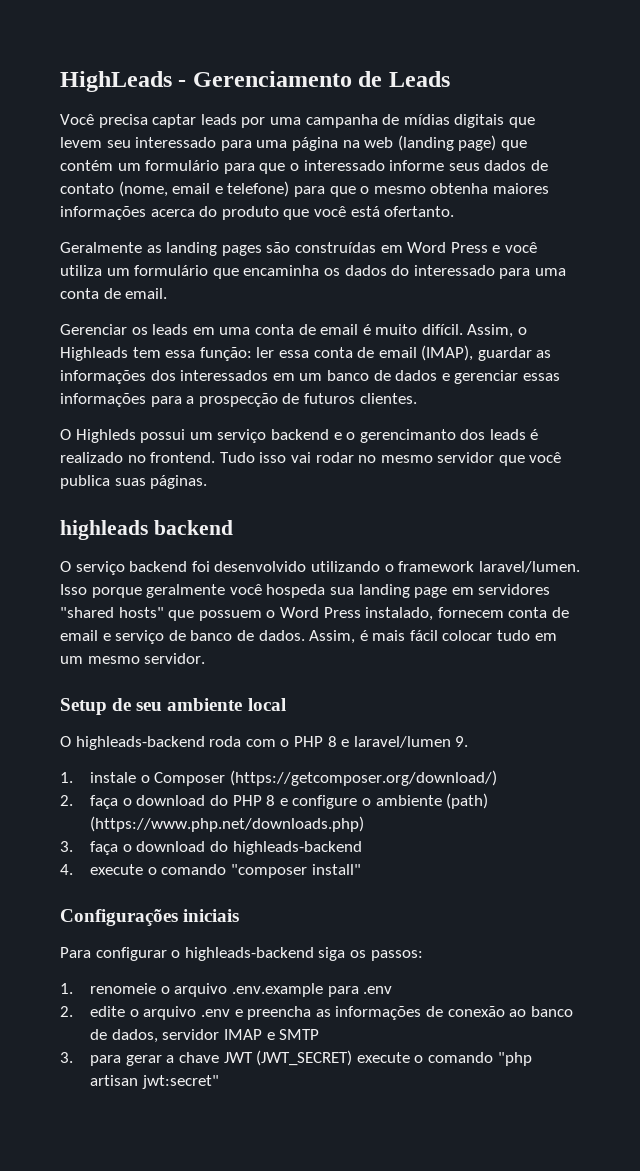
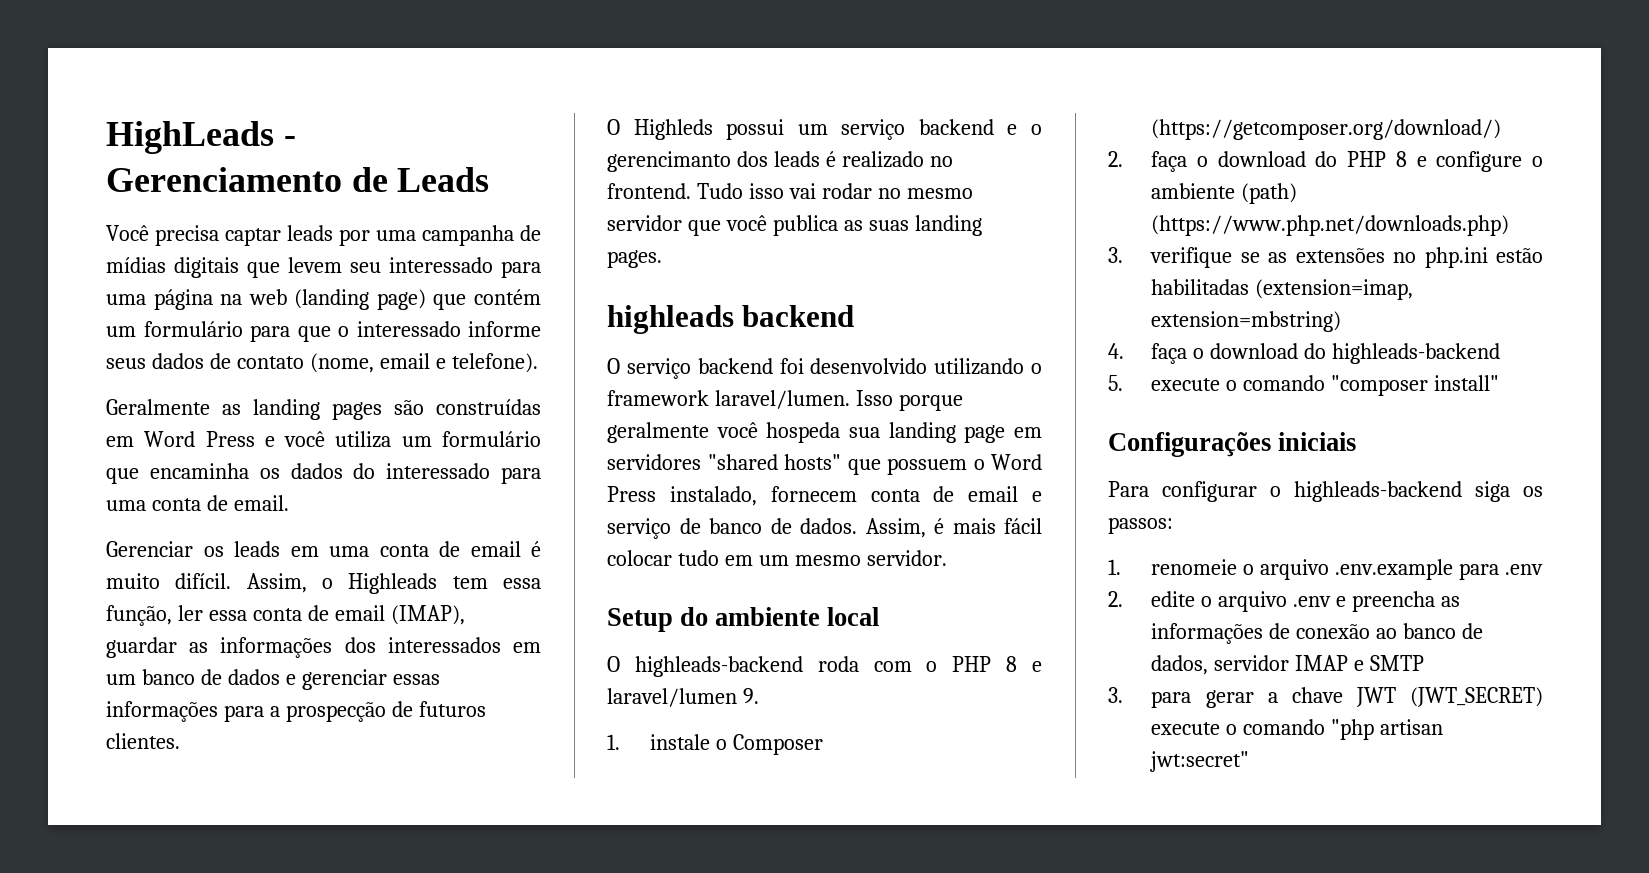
[227,181,549,197] [60,206,455,220] telefone) para que o mesmo obtenha maiores informações acerca do produto que você está ofertanto. -> [451,353,538,373] telefone).
[199,347,252,361] função: -> [106,605,172,626] função,
[114,475,208,489] suas páginas. -> [843,215,982,236] [607,250,662,268] as suas landing pages.
[112,698,163,711] de seu -> [680,607,709,626] do
(73, 846) none -> [1150,247,1543,268] [1151,279,1414,300] [1151,311,1342,332] [1108,343,1124,359] verifique se as extensões no php.ini estão habilitadas (extension=imap, extension=mbstring) // 4.
[60,864,73,875] 4. -> [1108,375,1123,391] 5.

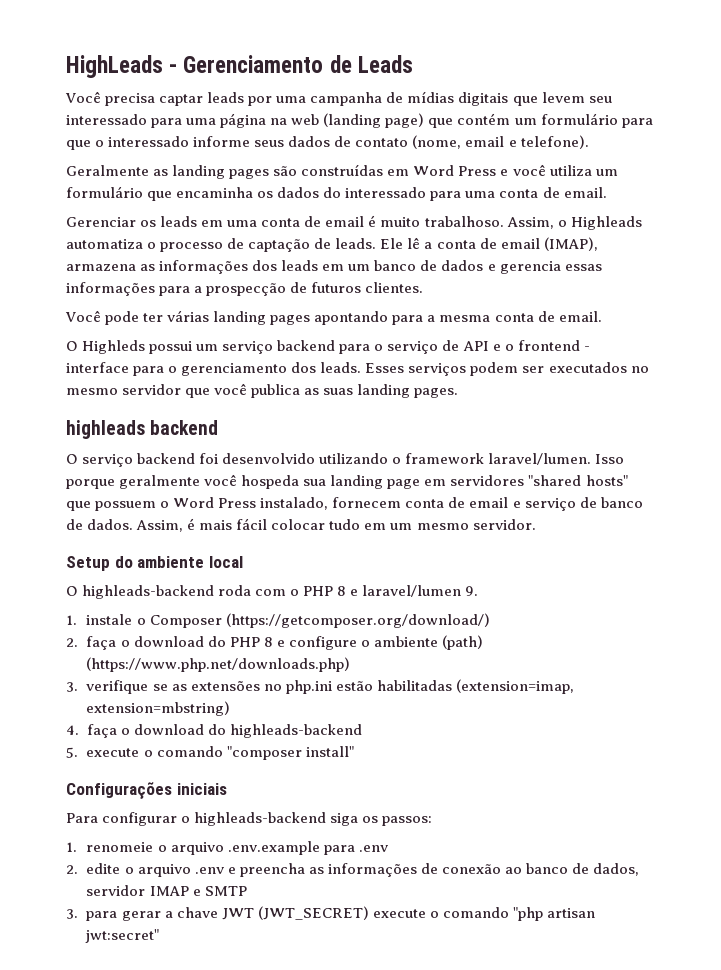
[175,573,232,589] difícil. -> [424,216,504,227] trabalhoso.
[452,576,541,589] [106,605,247,626] tem essa função, ler essa -> [66,237,433,252] automatiza o processo de captação de leads. Ele lê a
[106,637,177,658] guardar -> [66,264,136,271] armazena
[387,637,501,653] interessados -> [281,260,319,271] leads
[301,669,387,690] gerenciar -> [499,261,561,274] gerencia
(180, 741) none -> [65,310,602,325] // Você pode ter várias landing pages apontando para a mesma conta de email.
[1007,124,1042,135] [607,151,953,172] [607,183,872,199] e o gerencimanto dos leads é realizado no frontend. Tudo isso vai rodar -> [339,340,590,354] [66,362,627,376] para o serviço de API e o frontend - interface para o gerenciamento dos leads. Esses serviços podem ser executados

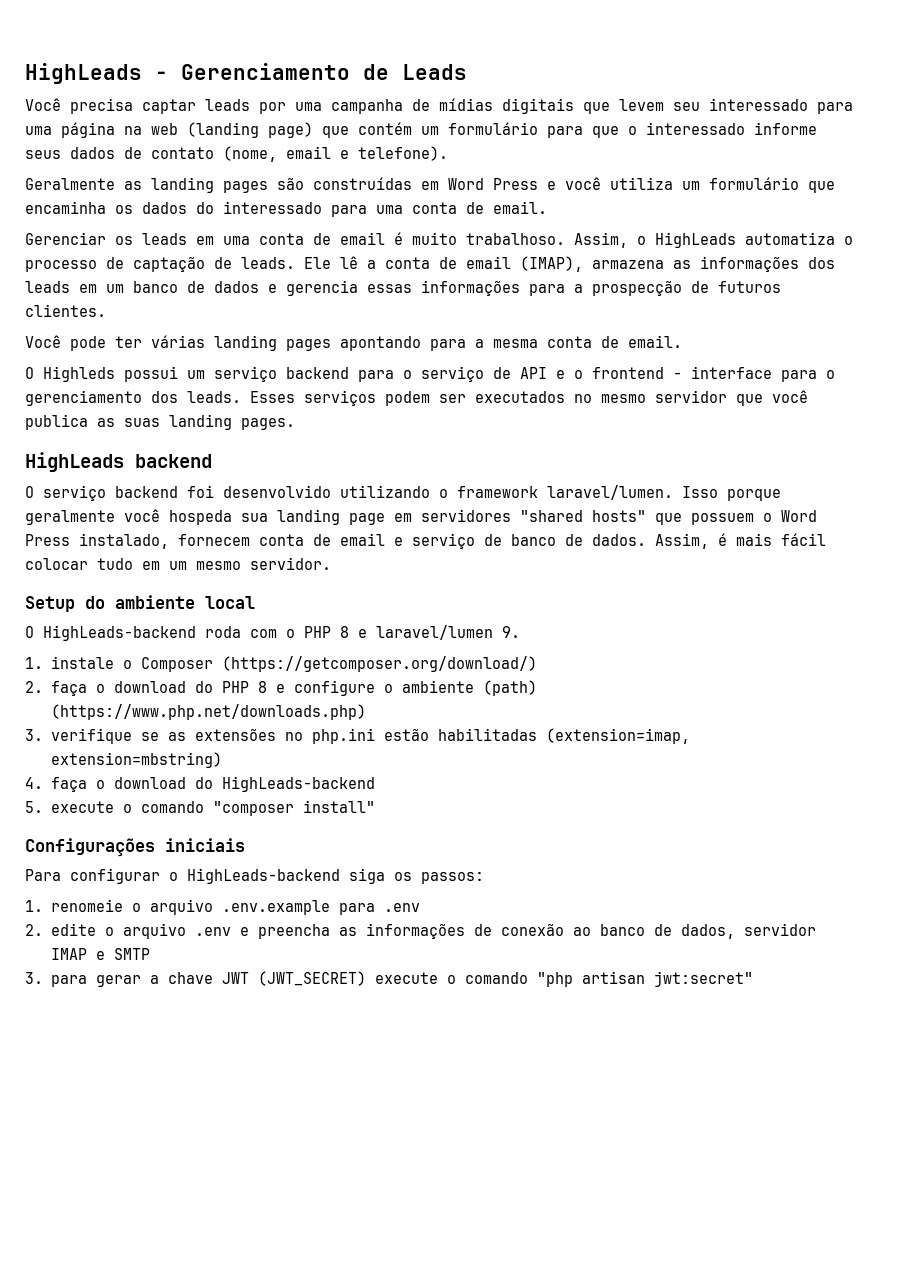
[570,216,642,230] Highleads -> [655,232,736,248] HighLeads
[66,420,145,439] highleads -> [25,452,124,472] HighLeads
[82,585,215,599] highleads-backend -> [43,625,196,641] HighLeads-backend
[229,724,362,738] highleads-backend -> [221,776,375,792] HighLeads-backend
[194,812,327,826] highleads-backend -> [187,868,340,884] HighLeads-backend

